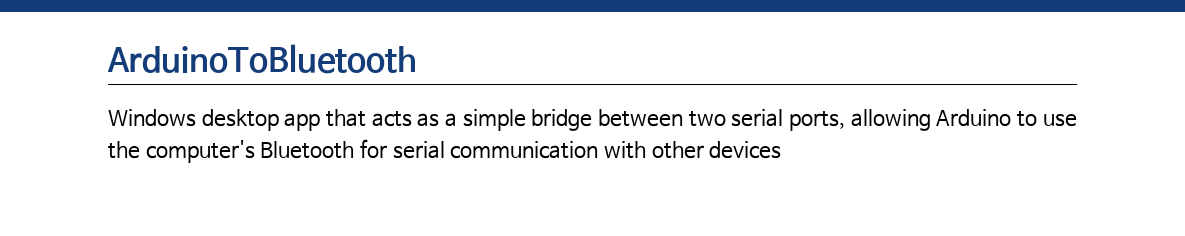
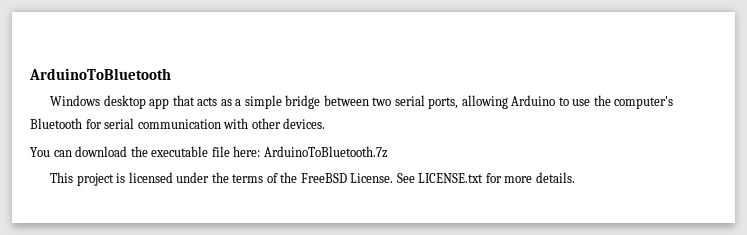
[709,141,782,159] devices -> [283,118,326,129] [30,146,388,158] [50,172,575,186] devices. // You can download the executable file here: ArduinoToBluetooth.7z // This project is licensed under the terms of the FreeBSD License. See LICENSE.txt for more details.

